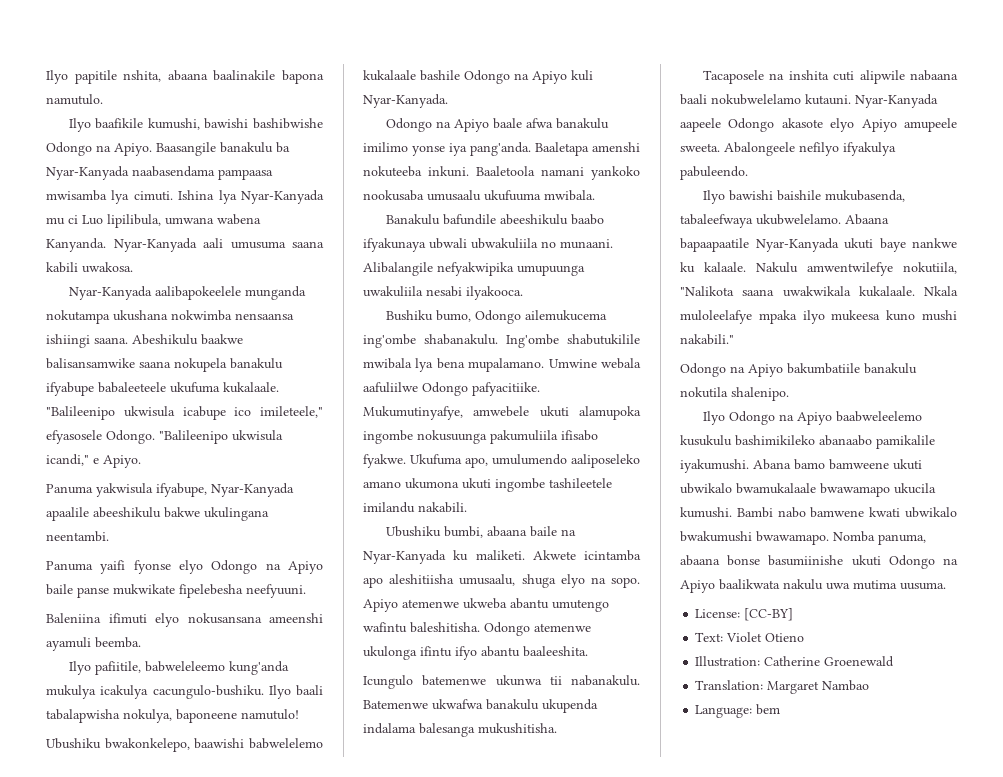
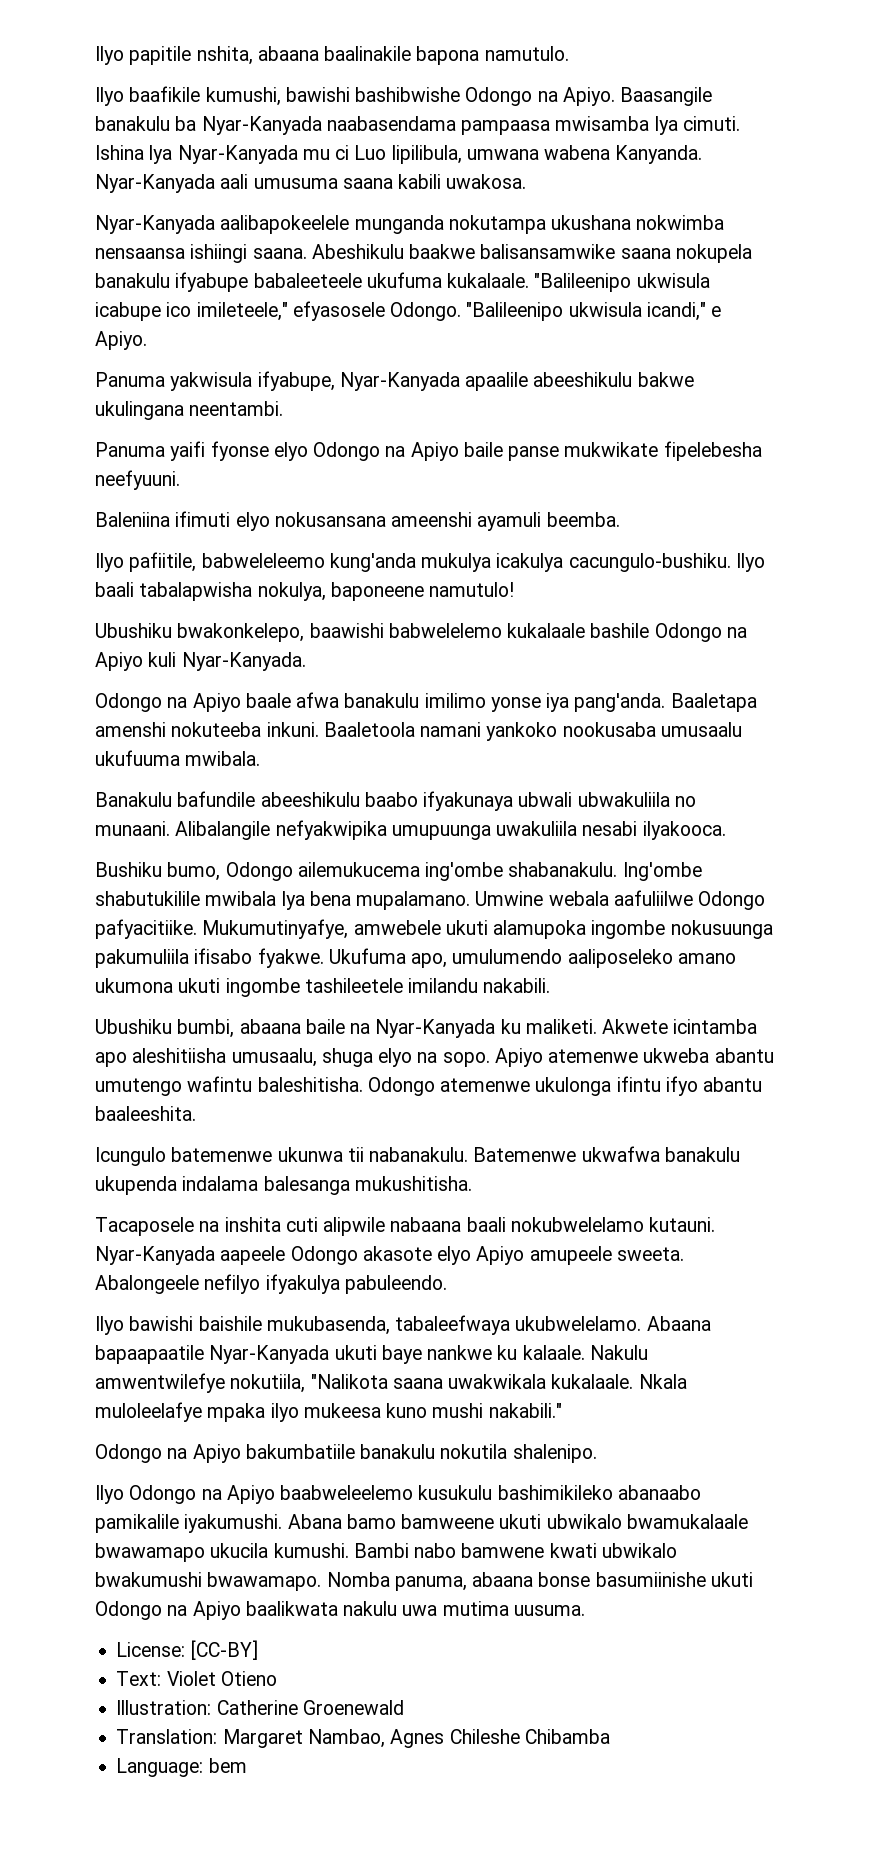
[822,680,870,691] Nambao -> [307,1729,610,1748] Nambao, Agnes Chileshe Chibamba

